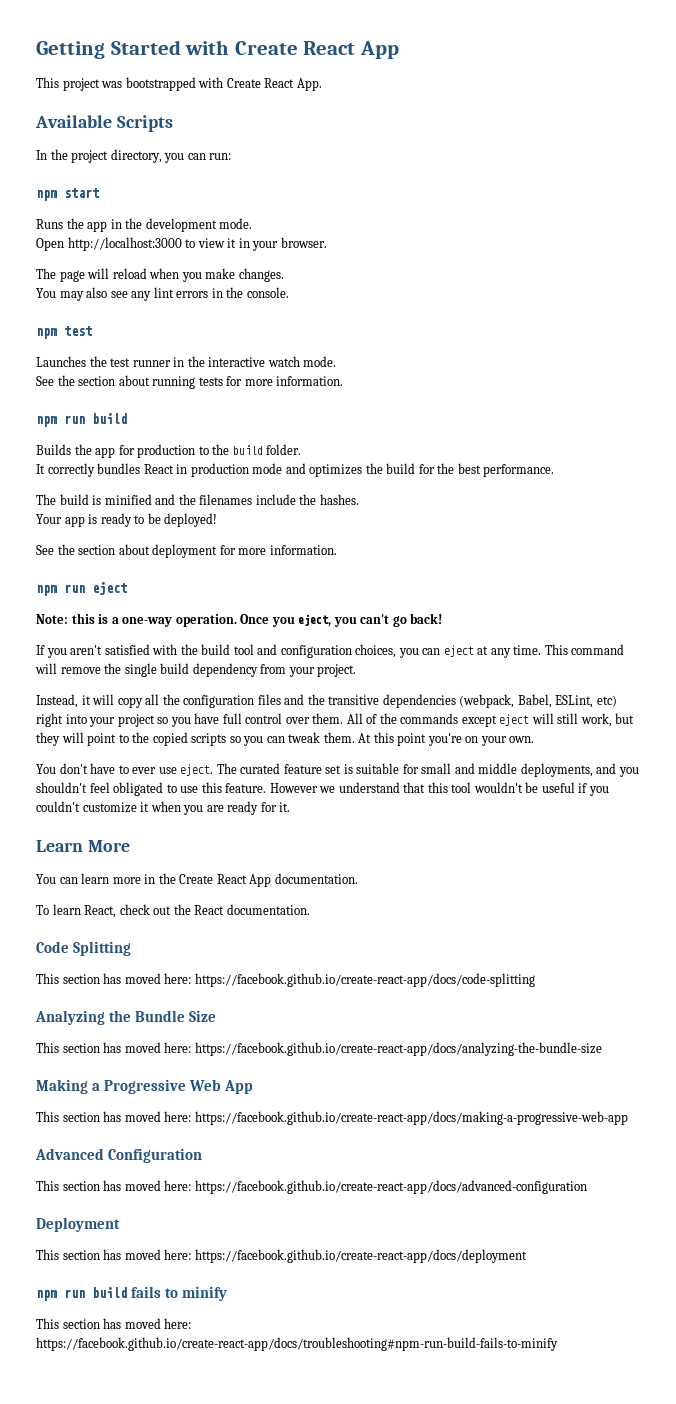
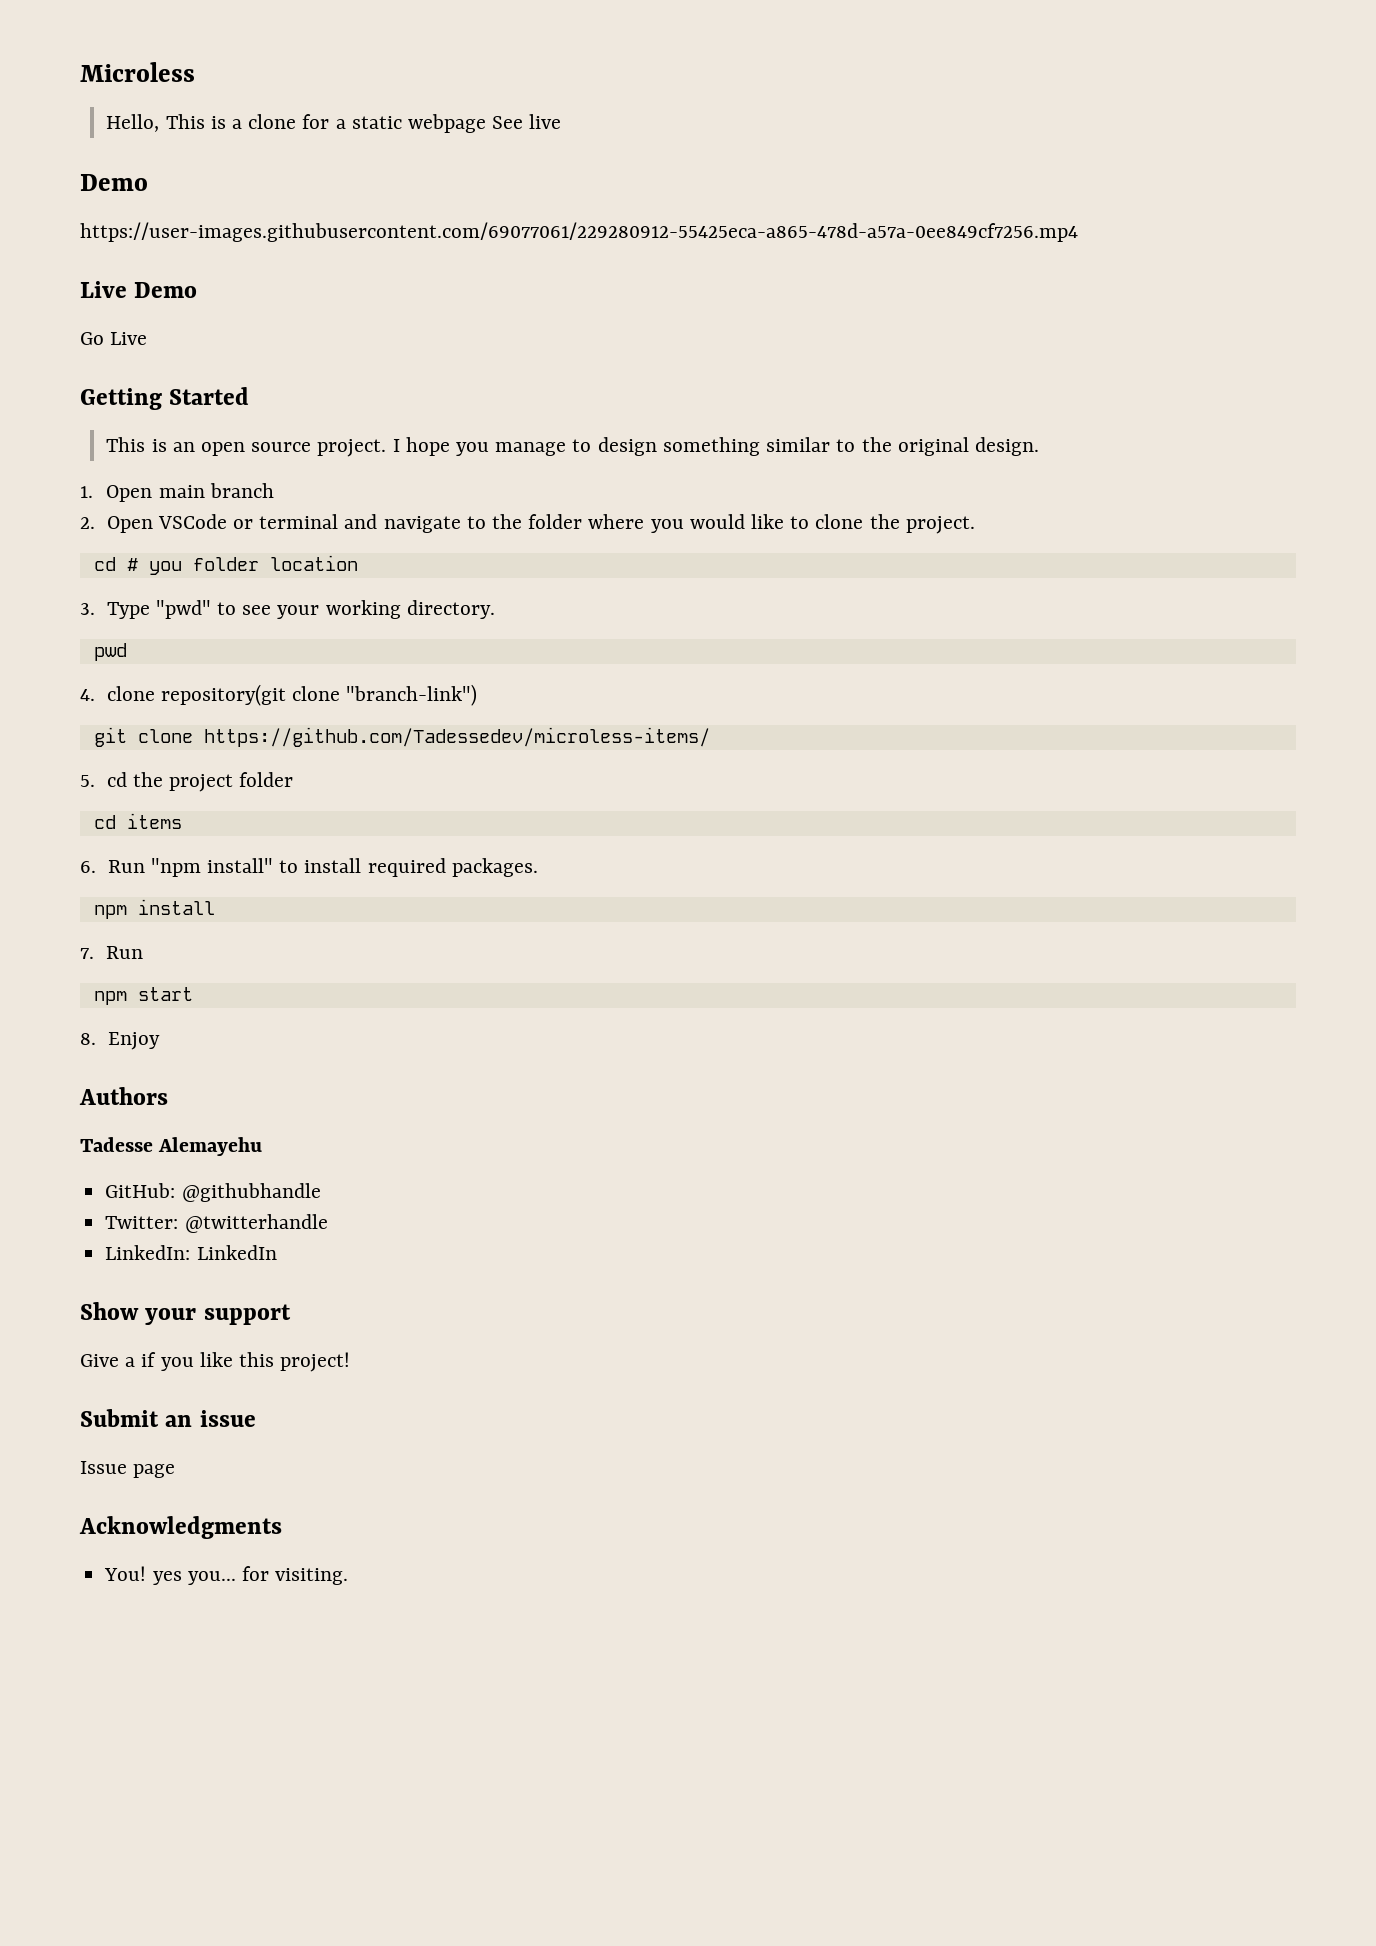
[36,40,399,59] [36,77,322,91] [35,115,173,132] [36,149,232,163] [36,188,99,201] [36,218,253,232] [36,237,327,251] [36,268,284,282] [36,287,289,301] [36,326,92,339] [36,356,337,367] [36,375,344,389] [36,413,127,427] [36,444,302,458] [36,463,555,477] [36,494,359,505] [36,513,218,527] [36,544,337,558] [36,582,127,596] [36,613,443,627] [36,644,625,658] [35,663,357,677] [36,694,617,708] [36,713,635,727] [36,732,535,746] [36,763,639,777] [36,782,609,796] [36,801,291,815] [36,840,130,852] [36,873,358,887] [36,904,310,918] [36,941,132,956] [36,973,535,987] [35,1010,217,1025] [36,1042,602,1056] [36,1079,254,1094] [36,1111,628,1125] [35,1148,203,1163] [36,1180,587,1194] [36,1217,120,1232] [36,1249,527,1263] [36,1286,228,1301] [36,1318,192,1329] [36,1337,558,1351] Getting Started with Create React App // This project was bootstrapped with Create React App. // Available Scripts // In the project directory, you can run: // npm start // Runs the app in the development mode. // Open http://localhost:3000 to view it in your browser. // The page will reload when you make changes. // You may also see any lint errors in the console. // npm test // Launches the test runner in the interactive watch mode. // See the section about running tests for more information. // npm run build // Builds the app for production to the build folder. // It correctly bundles React in production mode and optimizes the build for the best performance. // The build is minified and the filenames include the hashes. // Your app is ready to be deployed! // See the section about deployment for more information. // npm run eject // Note: this is a one-way operation. Once you eject, you can't go back! // If you aren't satisfied with the build tool and configuration choices, you can eject at any time. This command will remove the single build dependency from your project. // Instead, it will copy all the configuration files and the transitive dependencies (webpack, Babel, ESLint, etc) right into your project so you have full control over them. All of the commands except eject will still work, but they will point to the copied scripts so you can tweak them. At this point you're on your own. // You don't have to ever use eject. The curated feature set is suitable for small and middle deployments, and you shouldn't feel obligated to use this feature. However we understand that this tool wouldn't be useful if you couldn't customize it when you are ready for it. // Learn More // You can learn more in the Create React App documentation. // To learn React, check out the React documentation. // Code Splitting // This section has moved here: https://facebook.github.io/create-react-app/docs/code-splitting // Analyzing the Bundle Size // This section has moved here: https://facebook.github.io/create-react-app/docs/analyzing-the-bundle-size // Making a Progressive Web App // This section has moved here: https://facebook.github.io/create-react-app/docs/making-a-progressive-web-app // Advanced Configuration // This section has moved here: https://facebook.github.io/create-react-app/docs/advanced-configuration // Deployment // This section has moved here: https://facebook.github.io/create-react-app/docs/deployment // npm run build fails to minify // This section has moved here: https://facebook.github.io/create-react-app/docs/troubleshooting#npm-run-build-fails-to-minify -> [80,62,195,82] [106,114,562,133] [80,174,148,191] [80,222,1078,242] [80,281,198,298] [80,332,148,345] [80,387,250,410] [106,437,1039,457] [80,483,274,502] [80,514,975,534] [93,555,358,575] [80,600,495,619] [93,643,127,661] [80,684,478,706] [93,727,710,747] [80,772,294,792] [93,813,182,829] [80,858,538,877] [93,899,215,919] [80,946,144,959] [93,987,193,1005] [80,1032,160,1050] [79,1087,168,1105] [80,1137,263,1156] [105,1183,321,1202] [105,1214,328,1233] [105,1245,277,1260] [80,1302,291,1325] [80,1352,351,1372] [80,1409,256,1427] [80,1461,176,1478] [79,1516,282,1539] [104,1566,349,1585] Microless // Hello, This is a clone for a static webpage See live // Demo // https://user-images.githubusercontent.com/69077061/229280912-55425eca-a865-478d-a57a-0ee849cf7256.mp4 // Live Demo // Go Live // Getting Started // This is an open source project. I hope you manage to design something similar to the original design. // 1. Open main branch // 2. Open VSCode or terminal and navigate to the folder where you would like to clone the project. // cd # you folder location // 3. Type "pwd" to see your working directory. // pwd // 4. clone repository(git clone "branch-link") // git clone https://github.com/Tadessedev/microless-items/ // 5. cd the project folder // cd items // 6. Run "npm install" to install required packages. // npm install // 7. Run // npm start // 8. Enjoy // Authors // Tadesse Alemayehu // GitHub: @githubhandle // Twitter: @twitterhandle // LinkedIn: LinkedIn // Show your support // Give a if you like this project! // Submit an issue // Issue page // Acknowledgments // You! yes you... for visiting.

